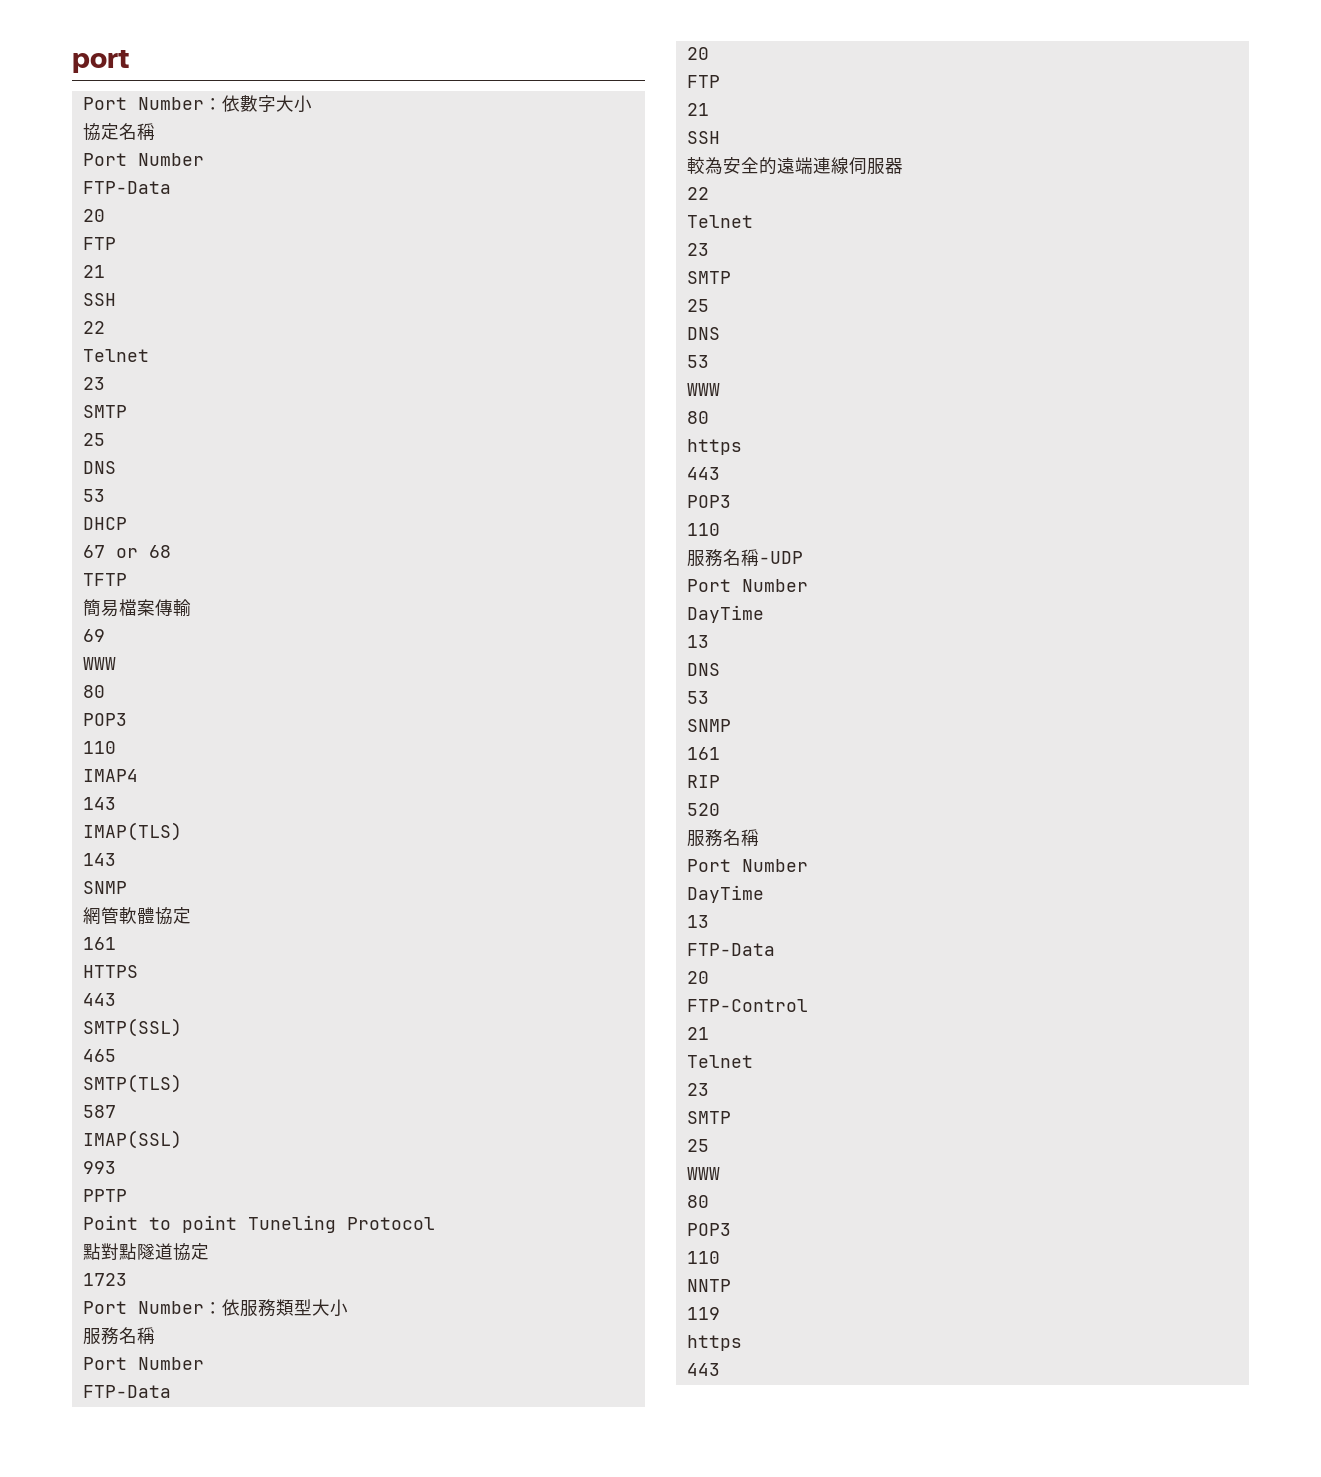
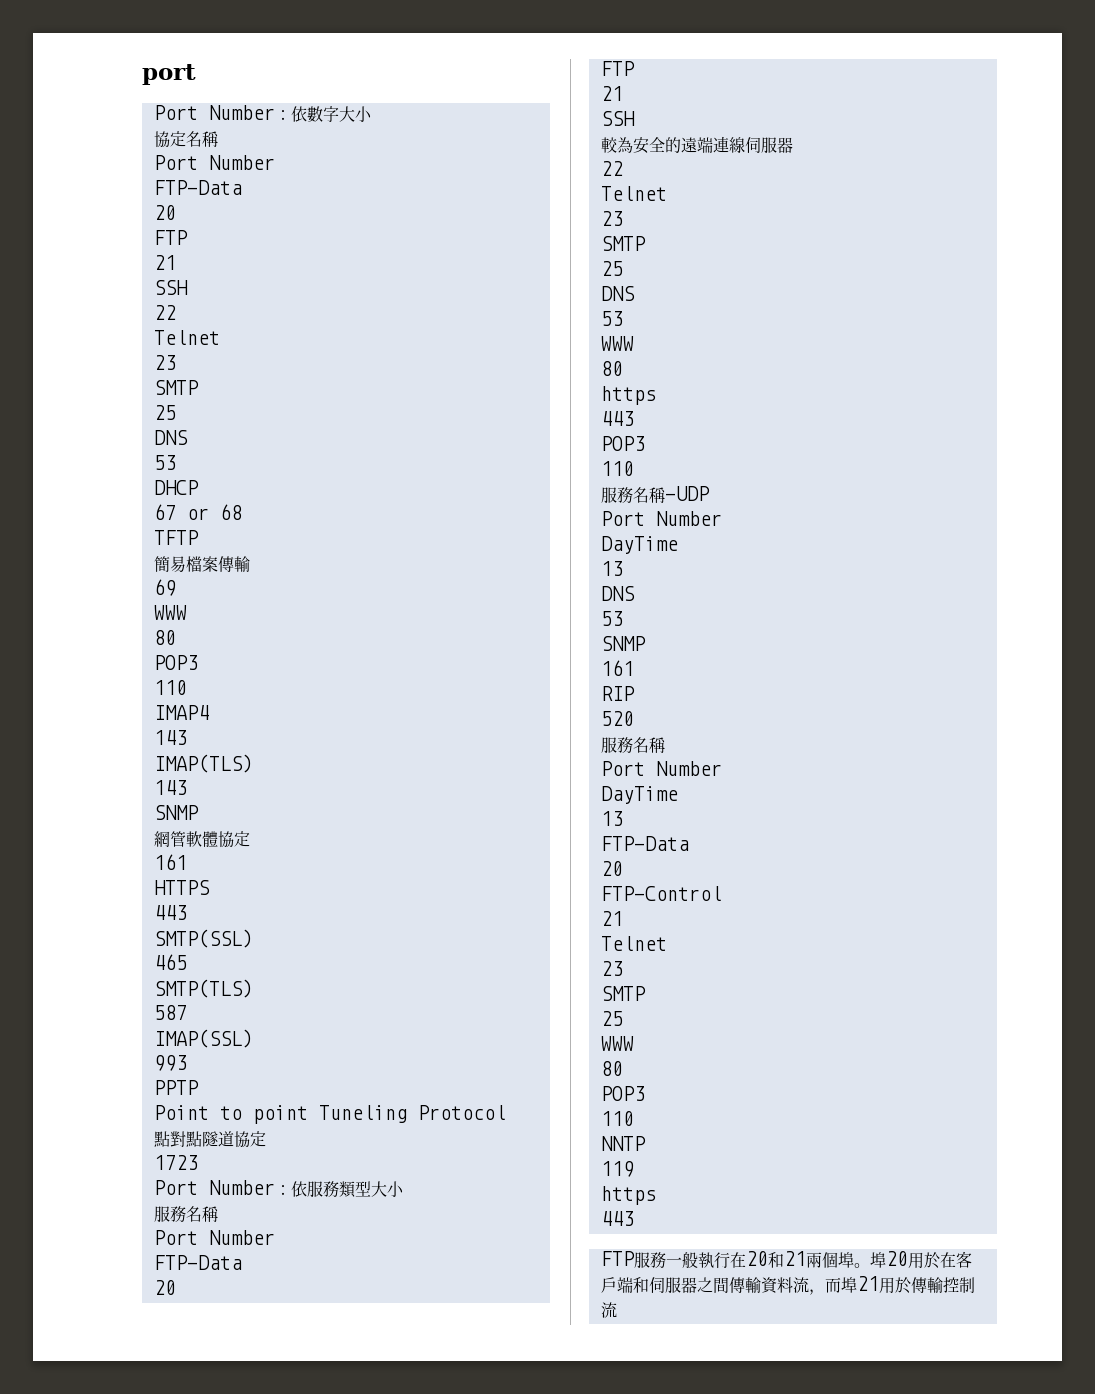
(720, 1369) none -> [601,1251,972,1269] [601,1276,975,1295] [601,1302,617,1318] // FTP服務一般執行在20和21兩個埠。埠20用於在客戶端和伺服器之間傳輸資料流，而埠21用於傳輸控制流

